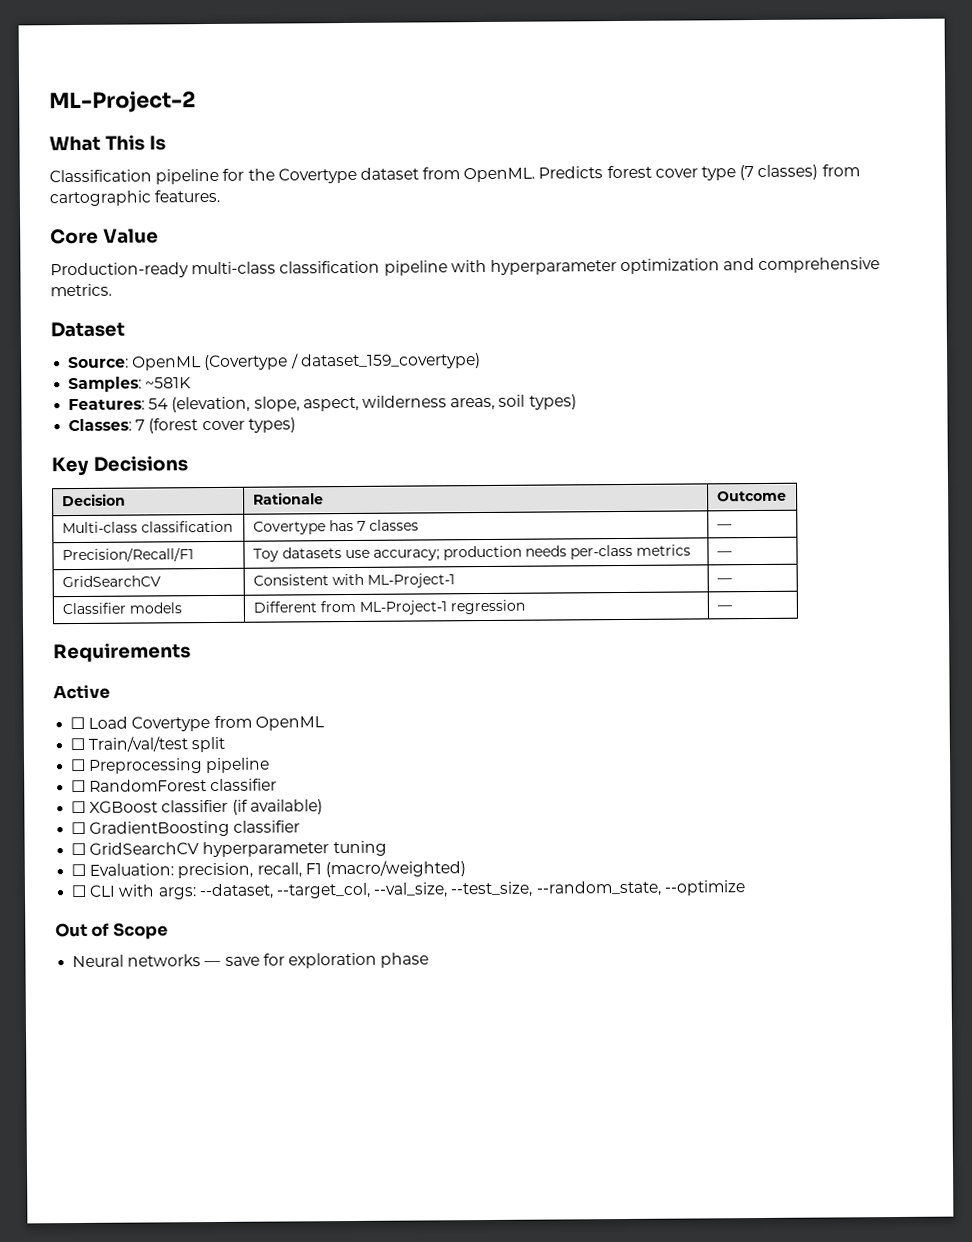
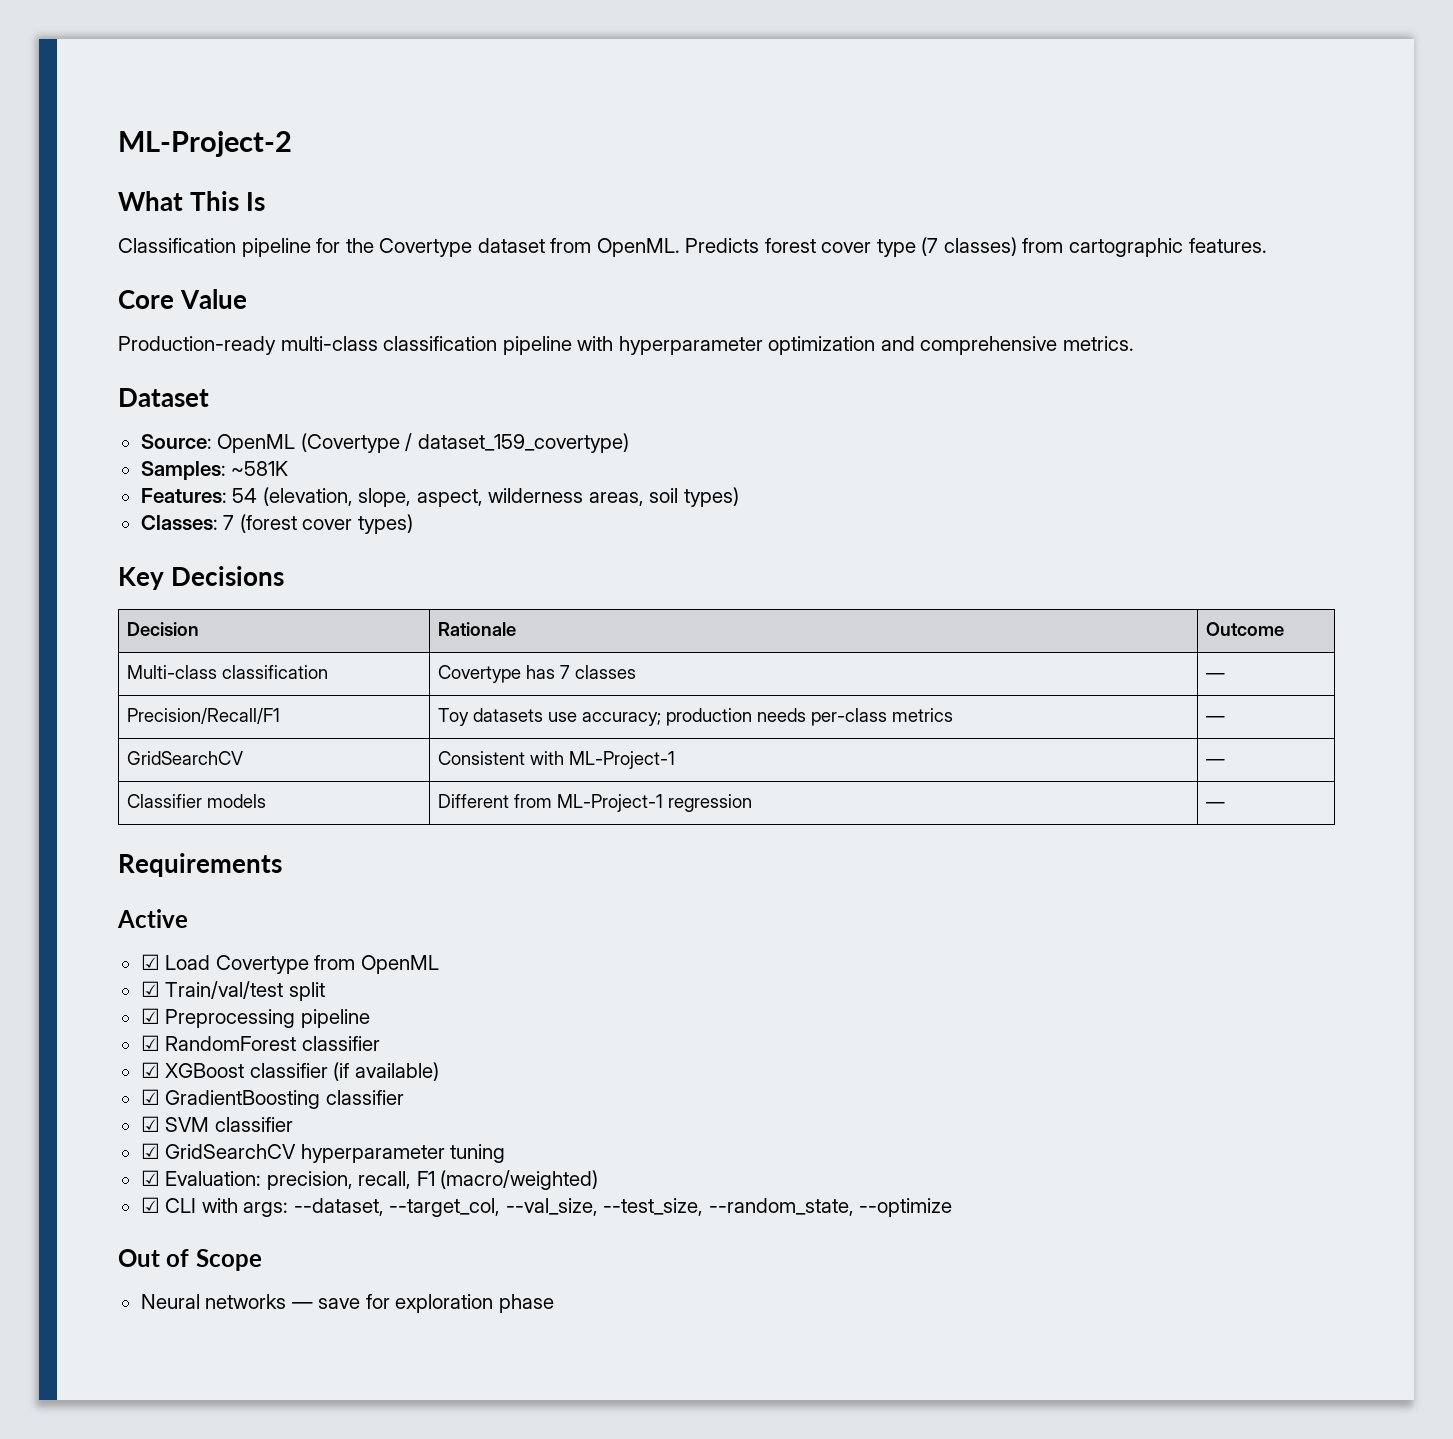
[70,716,86,730] ☐ -> [140,954,160,970] ☑
[70,737,86,751] ☐ -> [140,981,160,997] ☑
[71,758,87,772] ☐ -> [140,1008,160,1024] ☑
[71,779,87,793] ☐ -> [140,1035,160,1051] ☑
[71,800,87,814] ☐ -> [140,1062,160,1078] ☑
[71,821,87,835] ☐ -> [140,1089,160,1105] ☑
[71,842,87,856] ☐ -> [140,1116,293,1132] [140,1143,160,1159] ☑ SVM classifier // ☑
[71,863,87,877] ☐ -> [140,1170,160,1186] ☑
[71,884,88,898] ☐ -> [140,1197,160,1213] ☑

